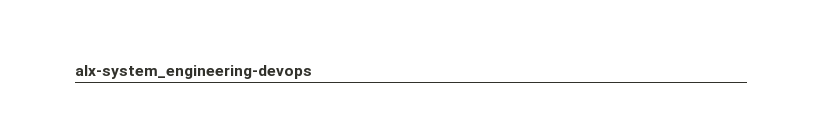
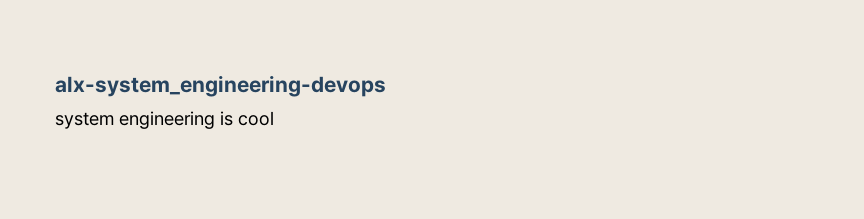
(312, 72) none -> [55,111,274,129] // system engineering is cool

